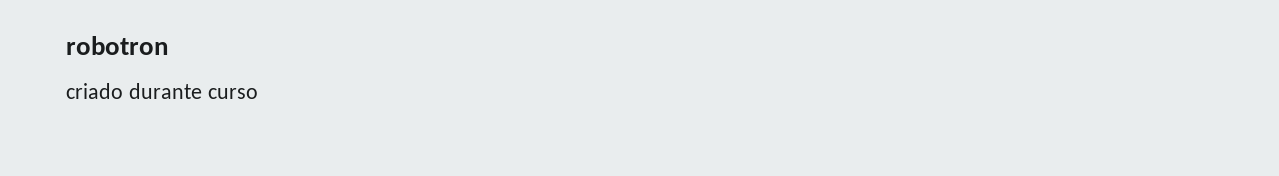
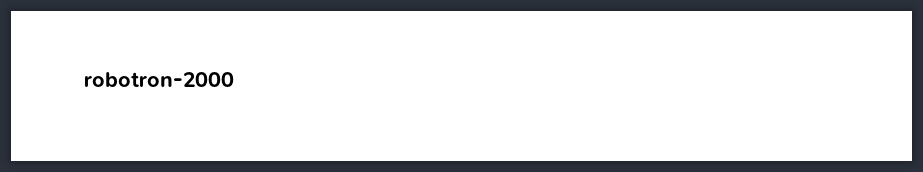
[66,36,168,55] [66,83,258,99] robotron // criado durante curso -> [84,72,234,87] robotron-2000

